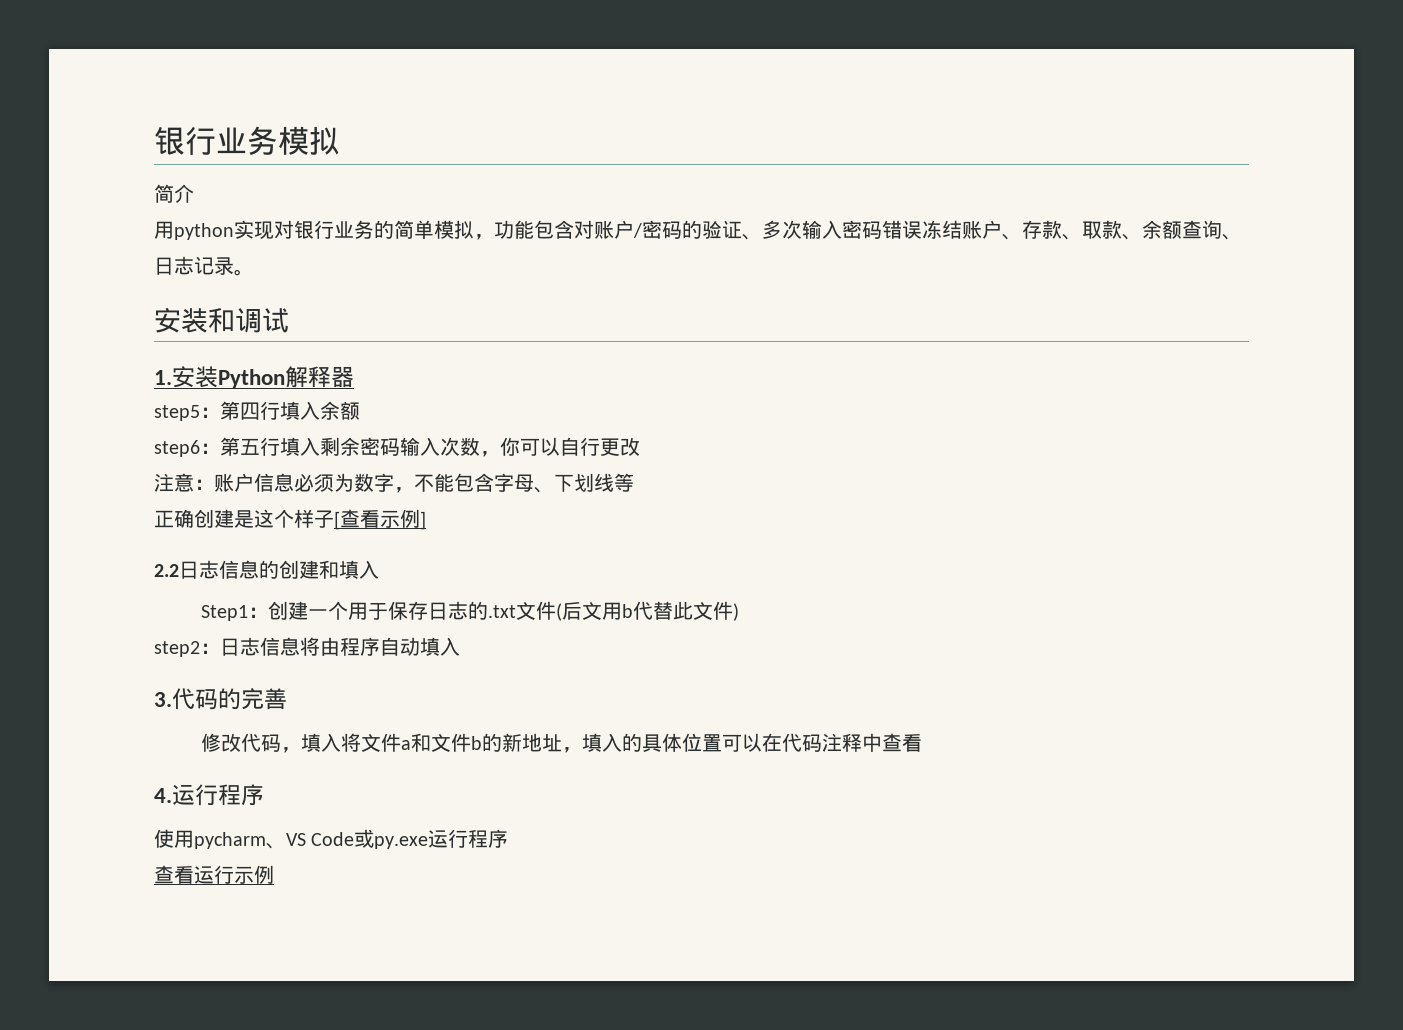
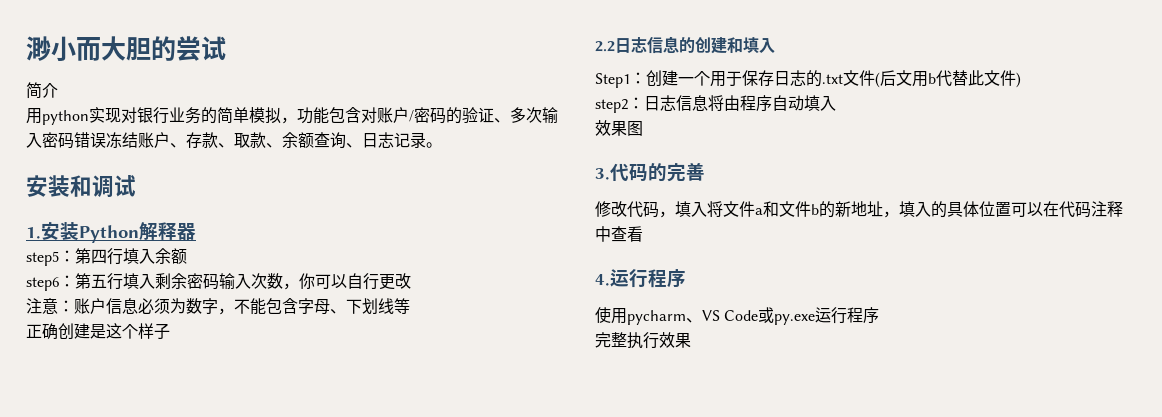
[154,126,340,155] 银行业务模拟 -> [26,36,226,62] 渺小而大胆的尝试
[334,509,426,530] [查看示例] -> (170, 331) none
(460, 646) none -> [595,120,643,136] // 效果图
[154,865,274,884] 查看运行示例 -> [595,332,691,349] 完整执行效果

